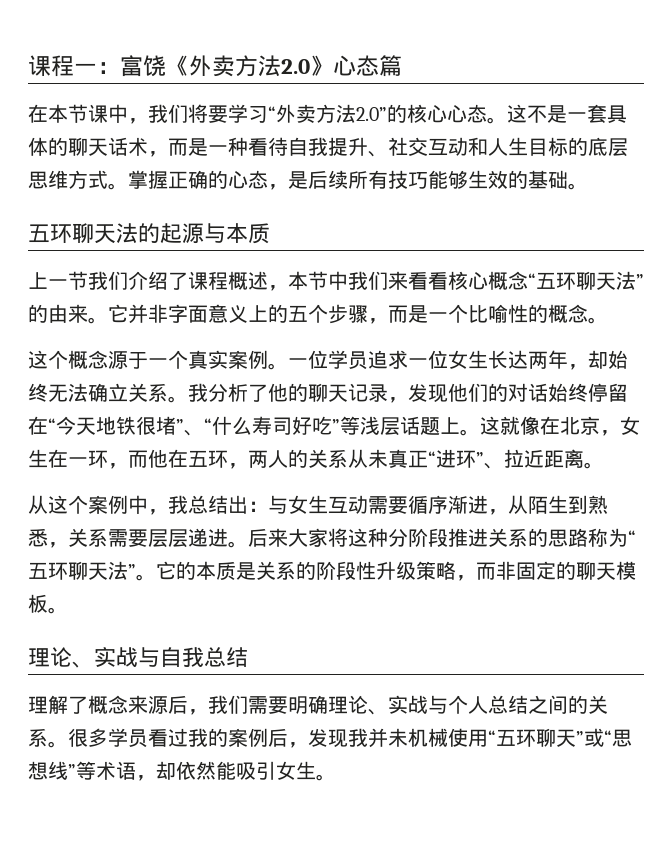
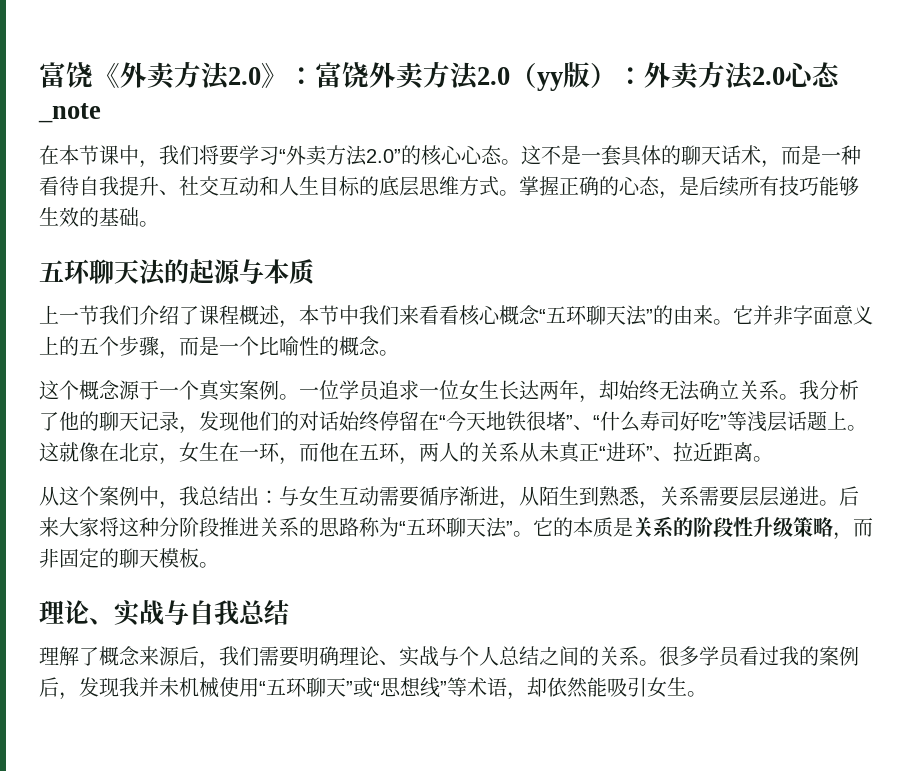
[28,55,120,77] 课程一： -> (39, 75) none
[333,55,402,77] 心态篇 -> [288,61,841,91] [38,103,101,123] ：富饶外卖方法2.0（yy版）：外卖方法2.0心态_note

